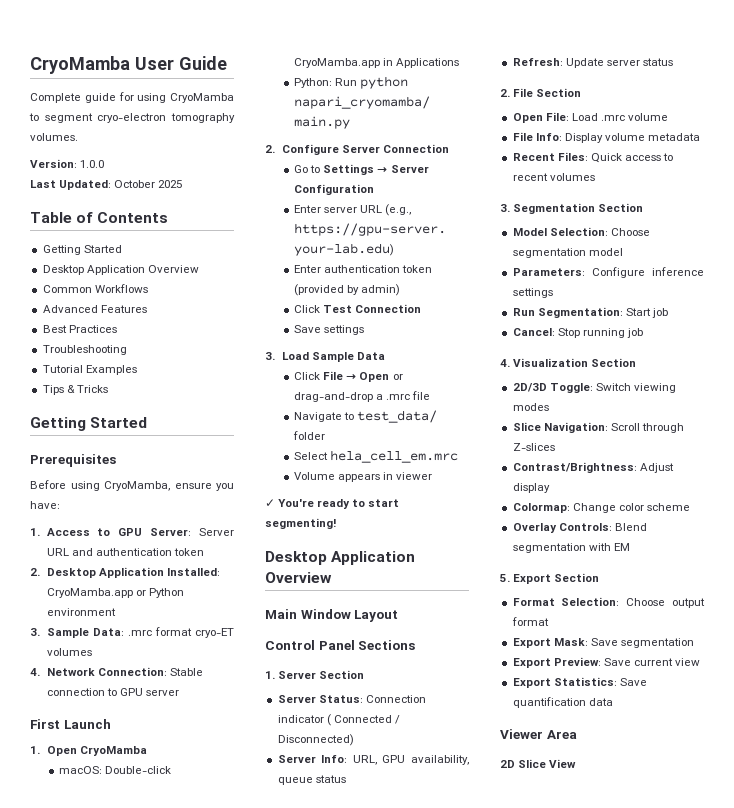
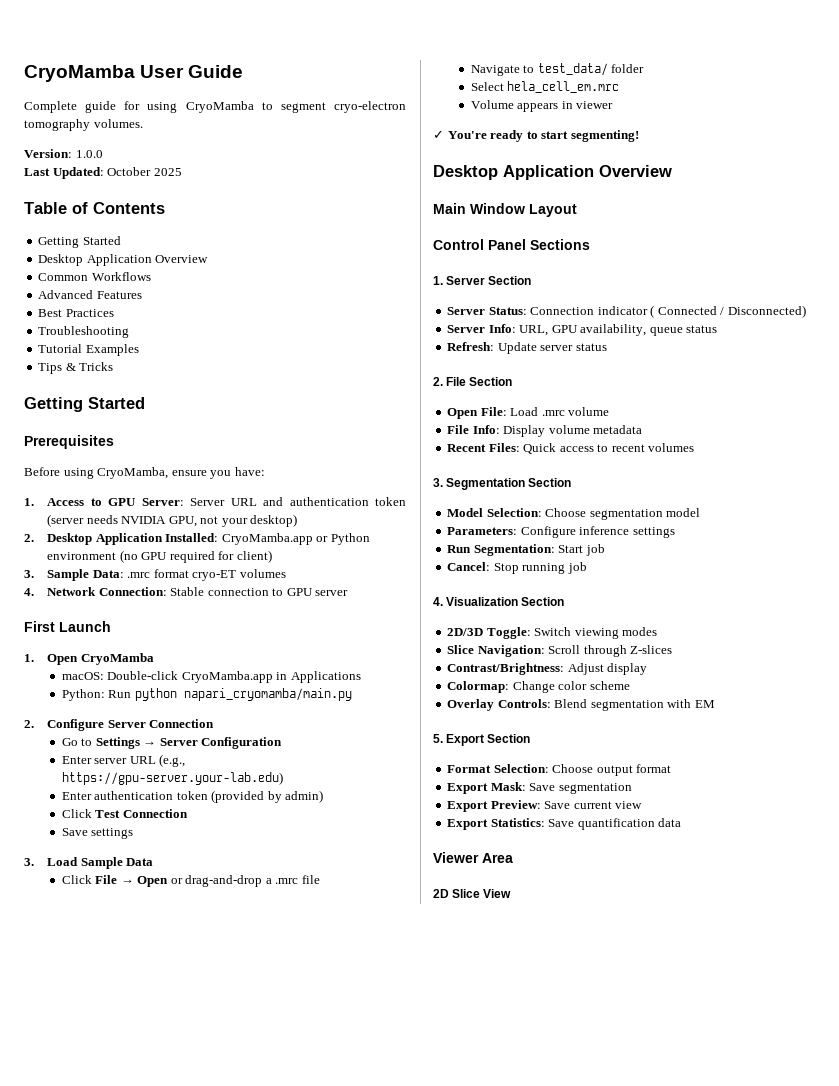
(204, 552) none -> [47,514,298,527] (server needs NVIDIA GPU, not your desktop)
(116, 612) none -> [119,550,272,563] (no GPU required for client)

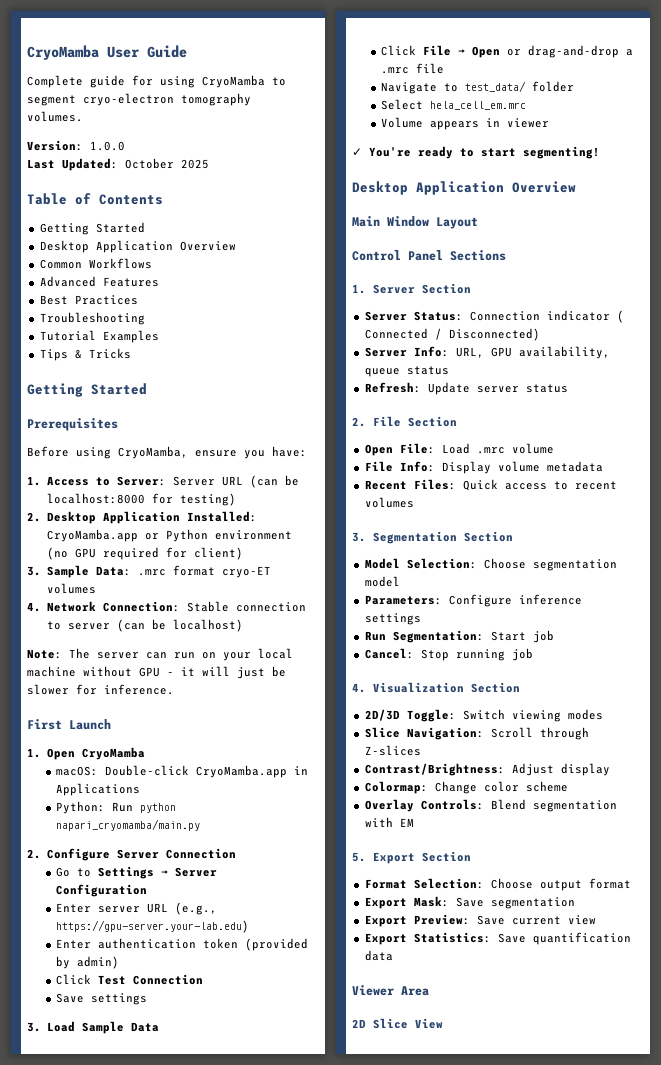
[108,498,137,506] GPU -> (110, 481) none
[263,497,407,506] [47,514,298,527] and authentication token (server needs NVIDIA GPU, not your desktop) -> [249,475,299,488] [46,493,236,506] (can be localhost:8000 for testing)
[286,588,349,596] GPU server -> [67,619,243,632] [27,648,293,661] [27,666,286,679] [27,684,174,695] server (can be localhost) // Note: The server can run on your local machine without GPU - it will just be slower for inference.

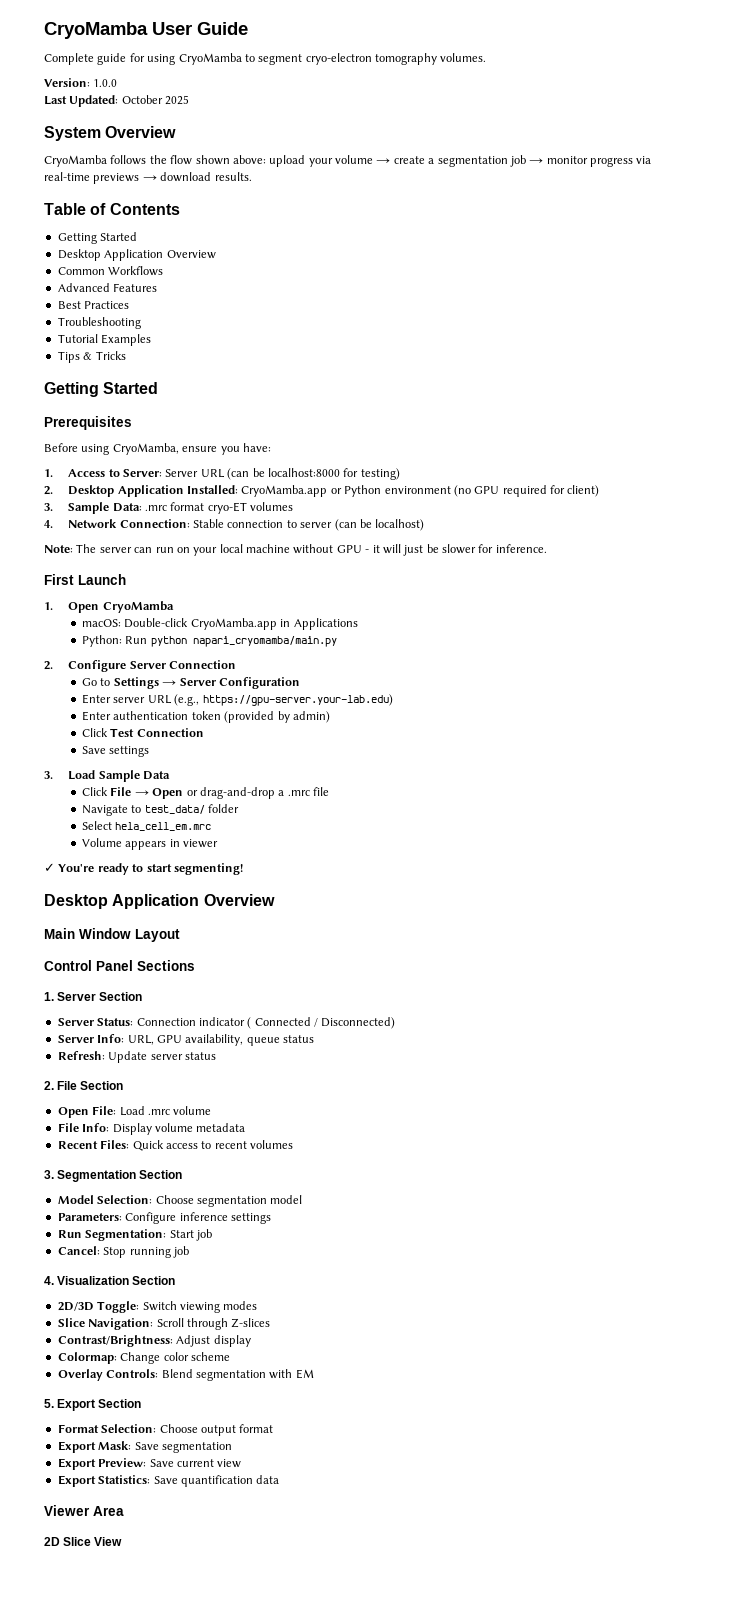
(209, 164) none -> [44,126,177,141] [44,155,652,167] [44,172,252,184] // System Overview // CryoMamba follows the flow shown above: upload your volume → create a segmentation job → monitor progress via real-time previews → download results.

